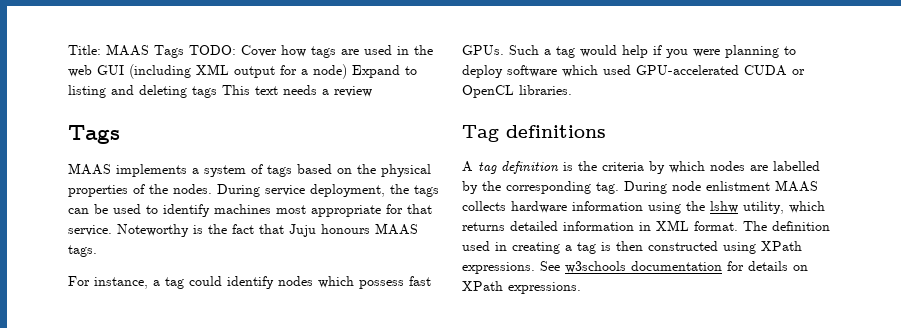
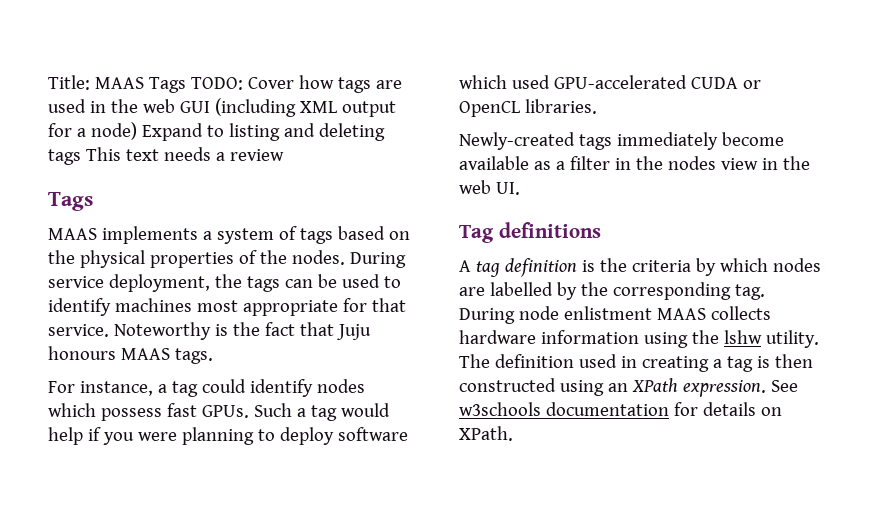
(572, 90) none -> [459,132,784,150] [459,156,810,170] [459,180,520,195] // Newly-created tags immediately become available as a filter in the nodes view in the web UI.
[743,201,825,214] [462,220,738,231] utility, which returns detailed information in XML format. -> [765,330,819,348] utility.
[761,241,802,251] [462,262,535,274] XPath expressions. -> [607,378,766,397] an XPath expression.
[462,281,581,294] XPath expressions. -> [459,426,513,441] XPath.

